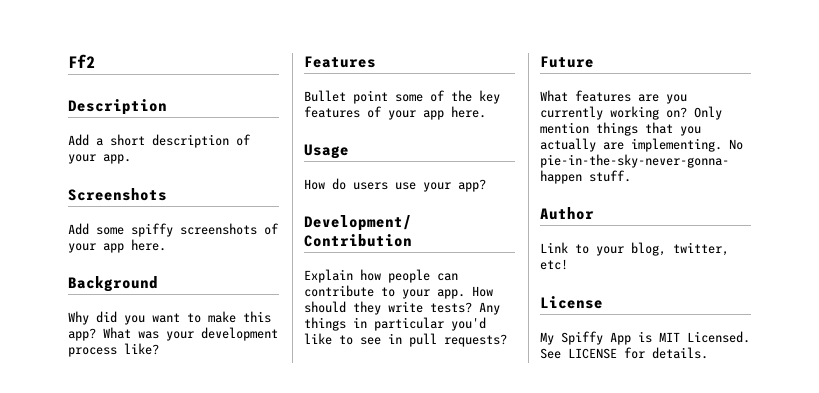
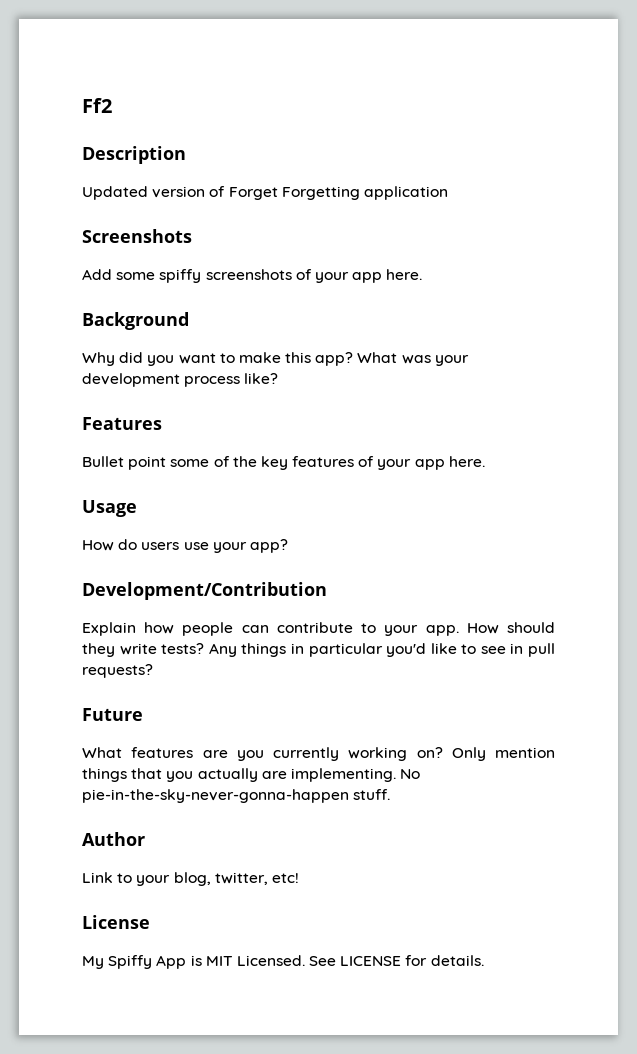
[68,134,251,148] [68,154,131,164] Add a short description of your app. -> [82,186,448,200] Updated version of Forget Forgetting application

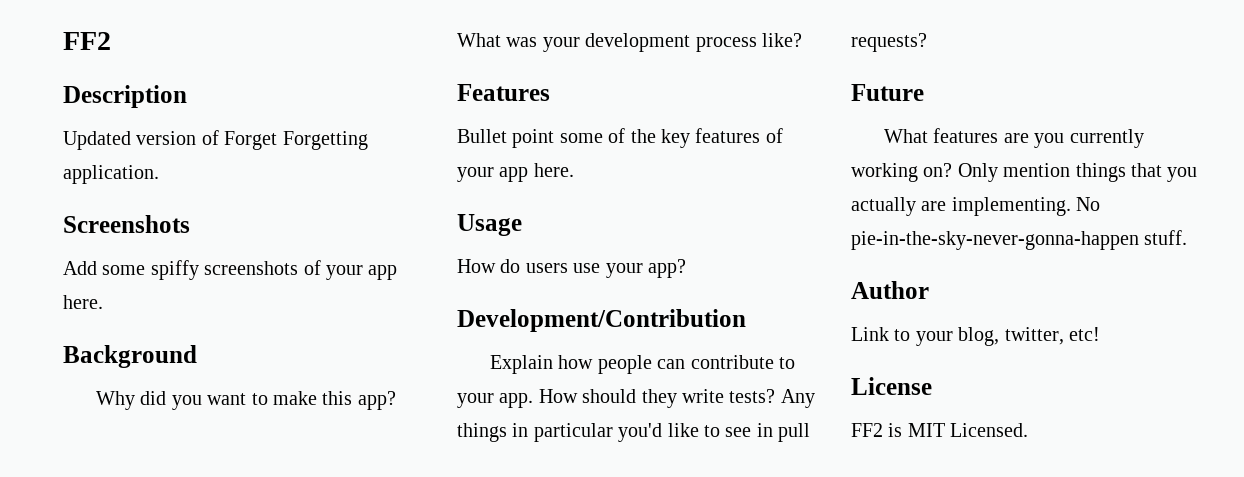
[82,98,112,113] Ff2 -> [63,32,111,50] FF2
[363,186,448,200] application -> [63,165,159,184] application.
[82,955,484,969] My Spiffy App is MIT Licensed. See LICENSE for details. -> [851,423,1029,437] FF2 is MIT Licensed.

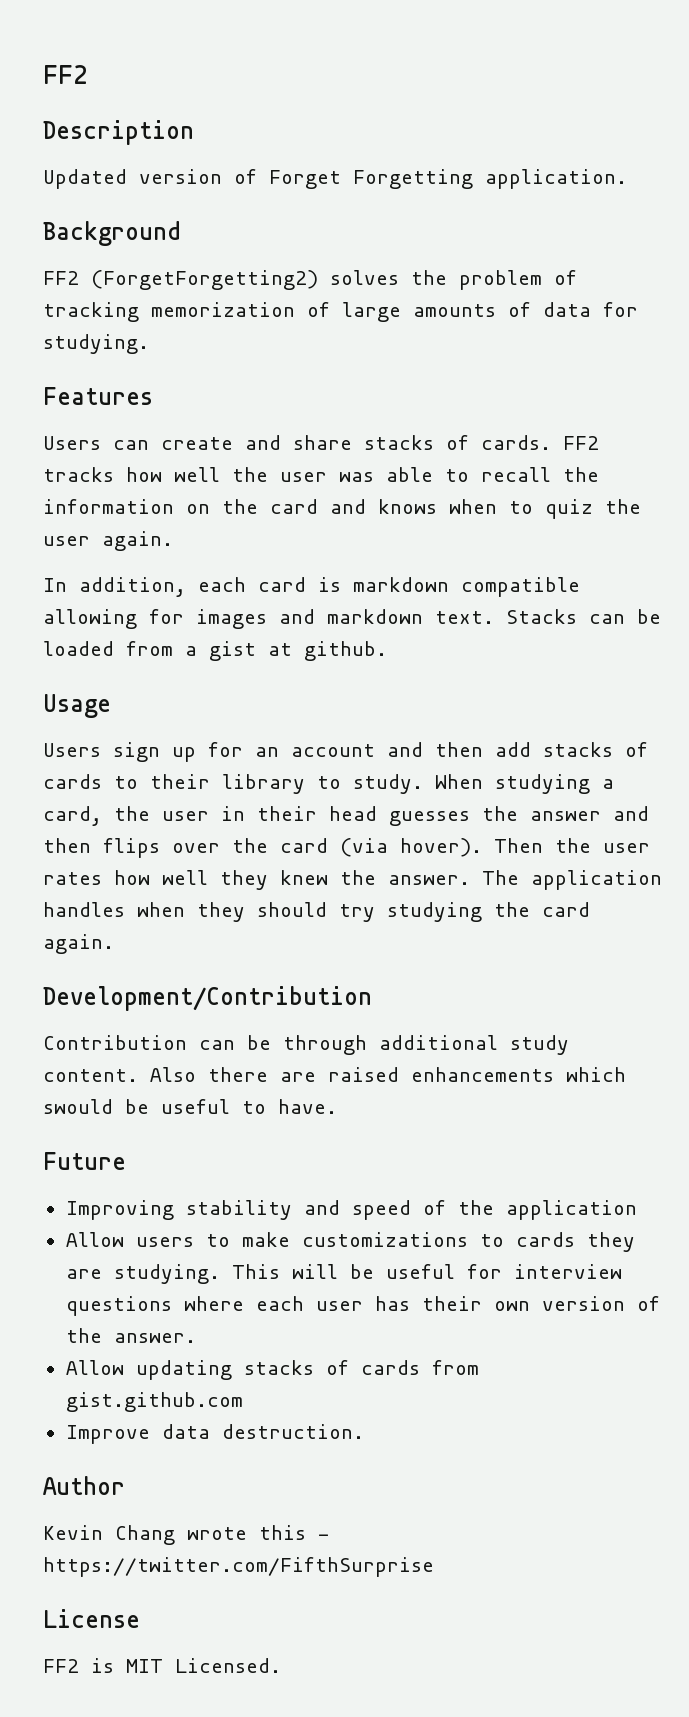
[63,215,190,233] [63,260,398,280] [63,295,103,309] [63,345,197,368] [96,391,396,410] [457,33,802,52] [457,84,550,101] [457,128,783,148] [457,163,574,182] [457,214,522,236] [457,259,686,278] [457,309,746,332] [490,355,796,374] [457,389,815,408] [457,423,811,442] [851,33,927,52] [851,84,924,101] [884,128,1144,148] [851,163,1198,182] [851,197,1101,216] [851,230,1188,250] [851,281,929,299] [851,327,1100,346] Screenshots // Add some spiffy screenshots of your app here. // Background // Why did you want to make this app? What was your development process like? // Features // Bullet point some of the key features of your app here. // Usage // How do users use your app? // Development/Contribution // Explain how people can contribute to your app. How should they write tests? Any things in particular you'd like to see in pull requests? // Future // What features are you currently working on? Only mention things that you actually are implementing. No pie-in-the-sky-never-gonna-happen stuff. // Author // Link to your blog, twitter, etc! -> [43,221,181,246] [43,270,577,290] [43,302,638,322] [43,334,149,354] [43,387,153,405] [43,435,599,450] [43,467,599,482] [43,499,641,519] [43,531,173,551] [43,577,580,597] [43,609,661,629] [43,641,387,661] [43,694,111,718] [43,742,648,762] [43,774,614,794] [43,806,649,826] [43,838,650,858] [43,870,662,890] [43,902,590,922] [43,934,114,954] [43,986,372,1011] [43,1035,569,1055] [43,1067,626,1082] [43,1099,337,1114] [43,1152,126,1170] [65,1200,637,1220] [65,1232,635,1252] [65,1264,622,1284] [65,1296,660,1316] [65,1328,196,1343] [65,1360,479,1380] [65,1392,243,1412] [65,1424,364,1444] [43,1476,125,1495] [43,1525,329,1545] [43,1557,434,1577] Background // FF2 (ForgetForgetting2) solves the problem of tracking memorization of large amounts of data for studying. // Features // Users can create and share stacks of cards. FF2 tracks how well the user was able to recall the information on the card and knows when to quiz the user again. // In addition, each card is markdown compatible allowing for images and markdown text. Stacks can be loaded from a gist at github. // Usage // Users sign up for an account and then add stacks of cards to their library to study. When studying a card, the user in their head guesses the answer and then flips over the card (via hover). Then the user rates how well they knew the answer. The application handles when they should try studying the card again. // Development/Contribution // Contribution can be through additional study content. Also there are raised enhancements which swould be useful to have. // Future // Improving stability and speed of the application // Allow users to make customizations to cards they are studying. This will be useful for interview questions where each user has their own version of the answer. // Allow updating stacks of cards from gist.github.com // Improve data destruction. // Author // Kevin Chang wrote this - https://twitter.com/FifthSurprise

